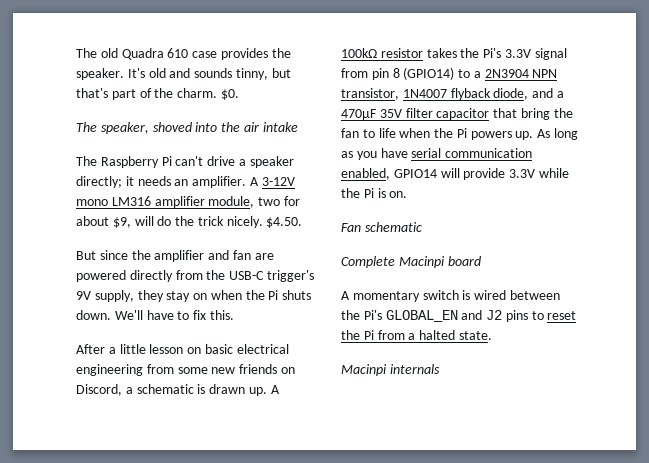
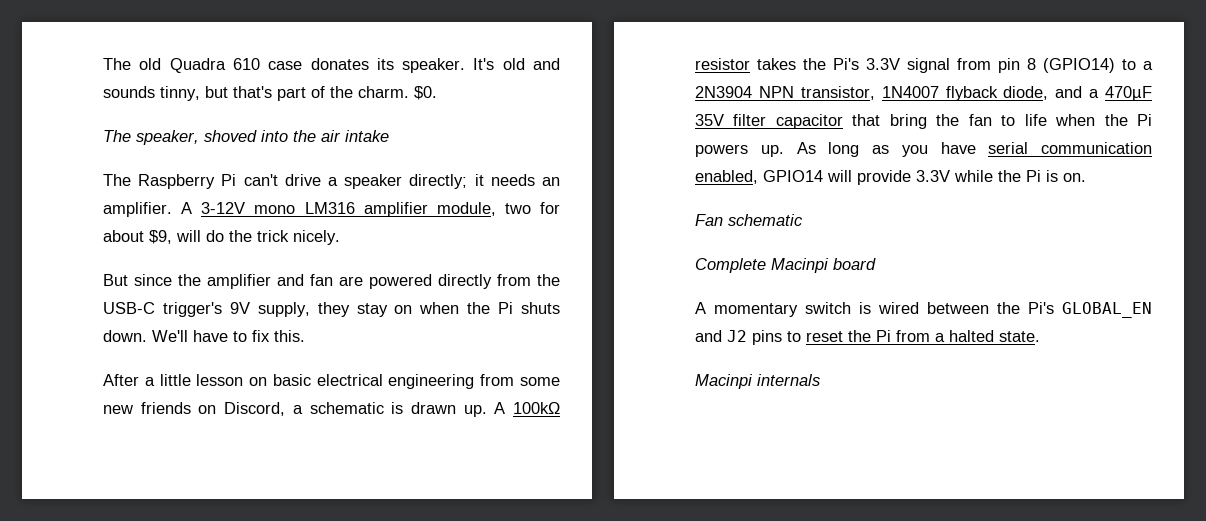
[220,48,291,60] provides the -> [310,58,394,70] donates its
[266,217,303,228] $4.50. -> (340, 237) none

